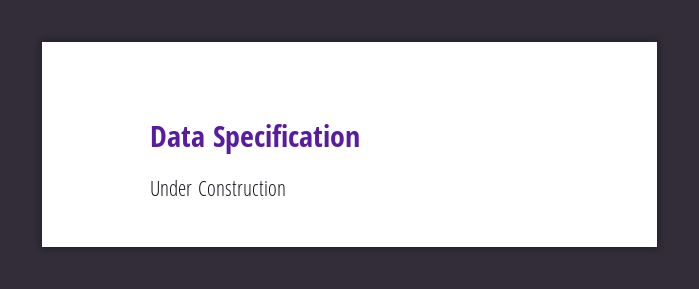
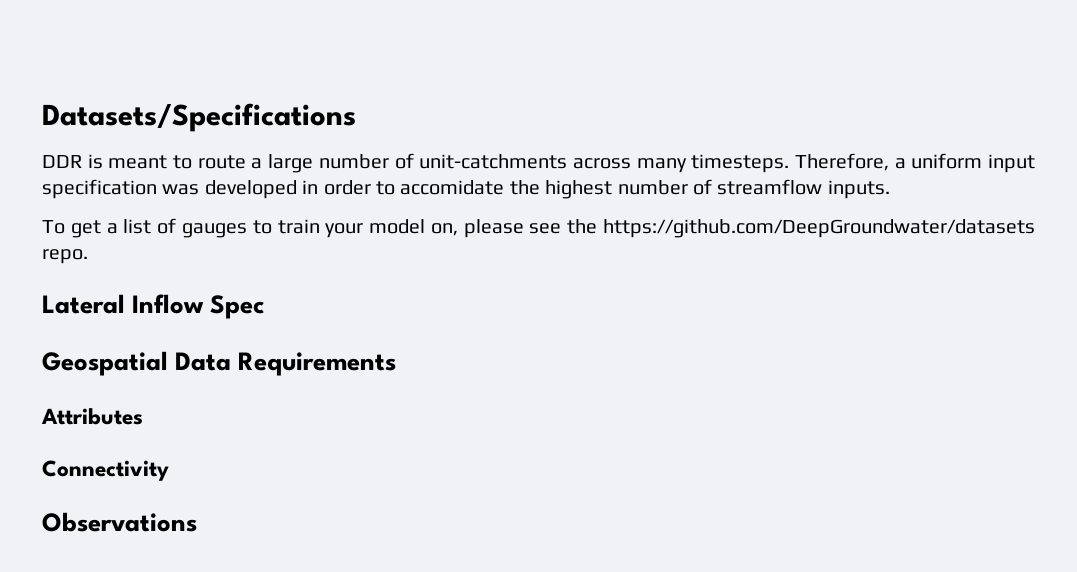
[150,124,360,154] [150,180,286,196] Data Specification // Under Construction -> [42,103,356,132] [42,153,1035,173] [42,179,890,199] [42,218,1035,238] [42,249,88,264] [42,294,265,319] [42,351,397,376] [41,408,143,425] [42,460,169,481] [42,512,197,532] Datasets/Specifications // DDR is meant to route a large number of unit-catchments across many timesteps. Therefore, a uniform input specification was developed in order to accomidate the highest number of streamflow inputs. // To get a list of gauges to train your model on, please see the https://github.com/DeepGroundwater/datasets repo. // Lateral Inflow Spec // Geospatial Data Requirements // Attributes // Connectivity // Observations

